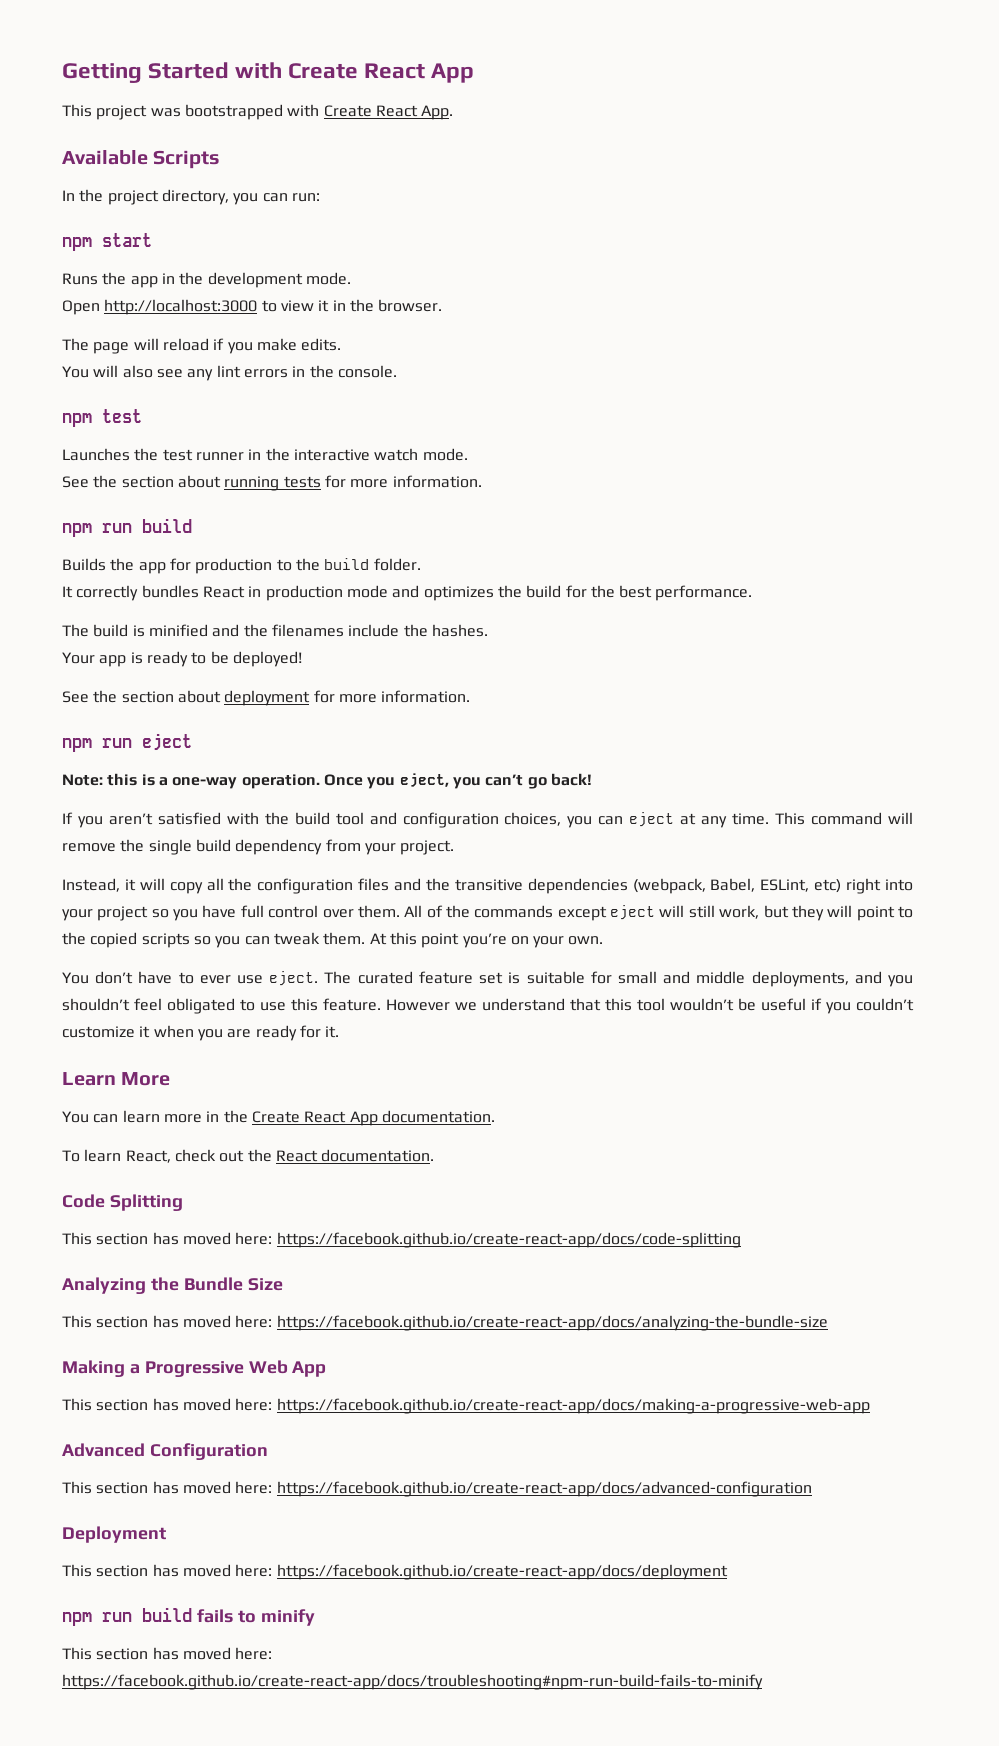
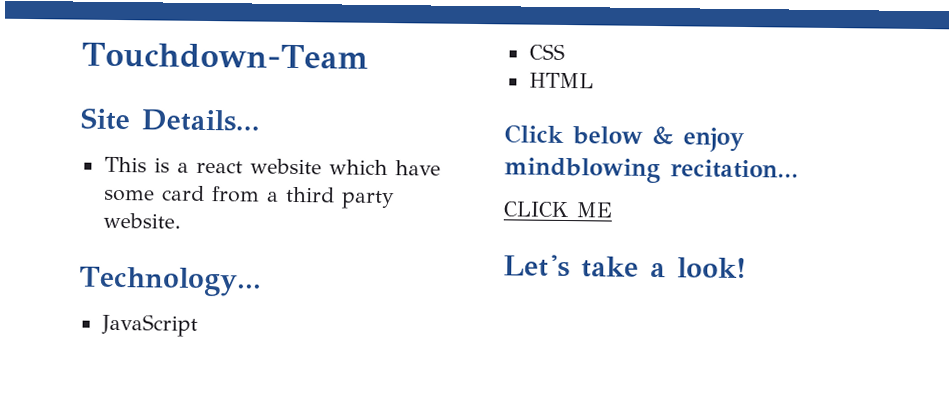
[62,62,475,83] [62,104,454,120] [62,150,221,169] [62,189,320,205] [62,233,152,251] [62,272,351,288] [62,299,443,315] [62,338,342,354] [62,365,397,381] [62,409,142,427] [62,448,468,461] [62,475,482,491] [62,518,192,537] [62,558,421,574] [62,585,753,601] [62,624,488,637] [62,651,302,667] [62,690,471,706] [62,733,192,752] [62,773,592,789] [62,812,913,828] [62,839,455,855] [62,878,913,894] [62,905,914,921] [62,932,604,948] [62,971,914,987] [62,998,914,1014] [62,1025,340,1041] [62,1072,171,1086] [62,1110,495,1126] [62,1149,435,1163] [62,1194,183,1211] [62,1232,741,1248] [62,1277,283,1294] [62,1315,828,1331] [62,1360,327,1377] [62,1398,870,1414] [62,1443,268,1460] [62,1481,812,1497] [62,1526,166,1543] [62,1564,728,1580] [62,1607,315,1626] [62,1647,273,1660] [62,1674,763,1690] Getting Started with Create React App // This project was bootstrapped with Create React App. // Available Scripts // In the project directory, you can run: // npm start // Runs the app in the development mode. // Open http://localhost:3000 to view it in the browser. // The page will reload if you make edits. // You will also see any lint errors in the console. // npm test // Launches the test runner in the interactive watch mode. // See the section about running tests for more information. // npm run build // Builds the app for production to the build folder. // It correctly bundles React in production mode and optimizes the build for the best performance. // The build is minified and the filenames include the hashes. // Your app is ready to be deployed! // See the section about deployment for more information. // npm run eject // Note: this is a one-way operation. Once you eject, you can’t go back! // If you aren’t satisfied with the build tool and configuration choices, you can eject at any time. This command will remove the single build dependency from your project. // Instead, it will copy all the configuration files and the transitive dependencies (webpack, Babel, ESLint, etc) right into your project so you have full control over them. All of the commands except eject will still work, but they will point to the copied scripts so you can tweak them. At this point you’re on your own. // You don’t have to ever use eject. The curated feature set is suitable for small and middle deployments, and you shouldn’t feel obligated to use this feature. However we understand that this tool wouldn’t be useful if you couldn’t customize it when you are ready for it. // Learn More // You can learn more in the Create React App documentation. // To learn React, check out the React documentation. // Code Splitting // This section has moved here: https://facebook.github.io/create-react-app/docs/code-splitting // Analyzing the Bundle Size // This section has moved here: https://facebook.github.io/create-react-app/docs/analyzing-the-bundle-size // Making a Progressive Web App // This section has moved here: https://facebook.github.io/create-react-app/docs/making-a-progressive-web-app // Advanced Configuration // This section has moved here: https://facebook.github.io/create-react-app/docs/advanced-configuration // Deployment // This section has moved here: https://facebook.github.io/create-react-app/docs/deployment // npm run build fails to minify // This section has moved here: https://facebook.github.io/create-react-app/docs/troubleshooting#npm-run-build-fails-to-minify -> [81,42,369,70] [80,107,261,132] [103,156,441,176] [103,185,395,210] [102,212,181,229] [78,266,262,297] [100,313,198,337] [528,43,565,60] [528,72,594,89] [504,124,745,153] [504,157,799,184] [503,201,613,218] [503,254,746,279] Touchdown-Team // Site Details... // This is a react website which have some card from a third party website. // Technology... // JavaScript // CSS // HTML // Click below & enjoy mindblowing recitation... // CLICK ME // Let's take a look!

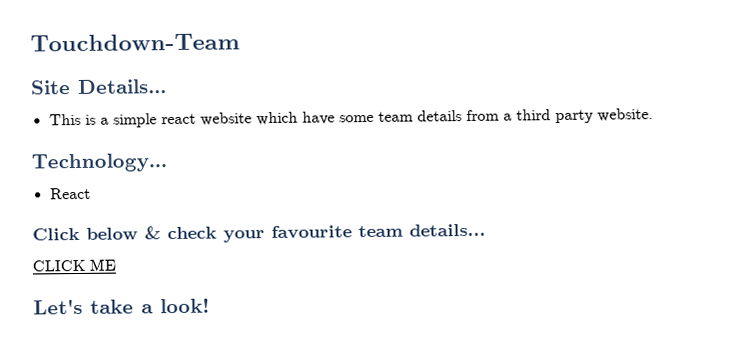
(189, 167) none -> [112,113,157,128] simple
[161,185,205,201] card -> [377,110,462,122] team details
[100,313,198,337] [528,43,565,60] [528,72,594,89] JavaScript // CSS // HTML -> [49,187,91,200] React
[683,127,745,153] [504,157,799,184] enjoy mindblowing recitation... -> [167,223,486,243] check your favourite team details...

